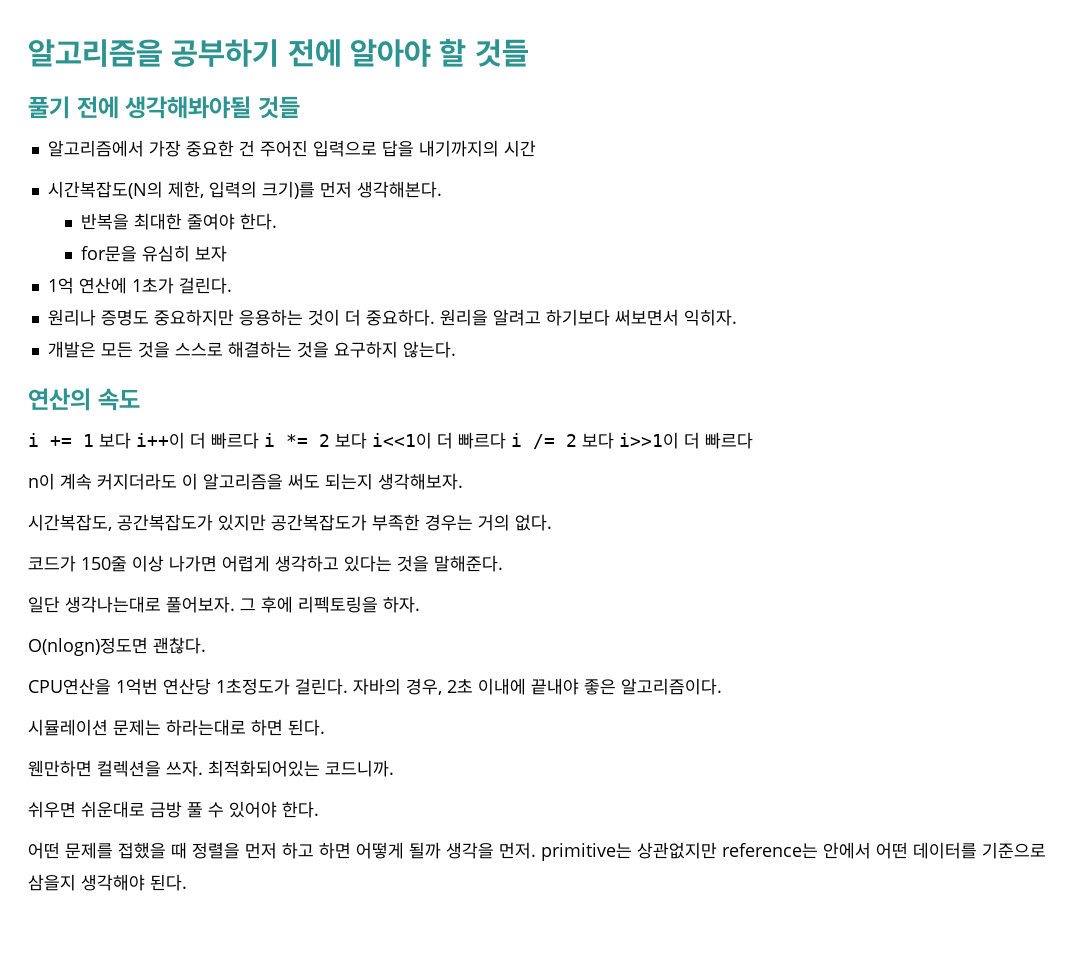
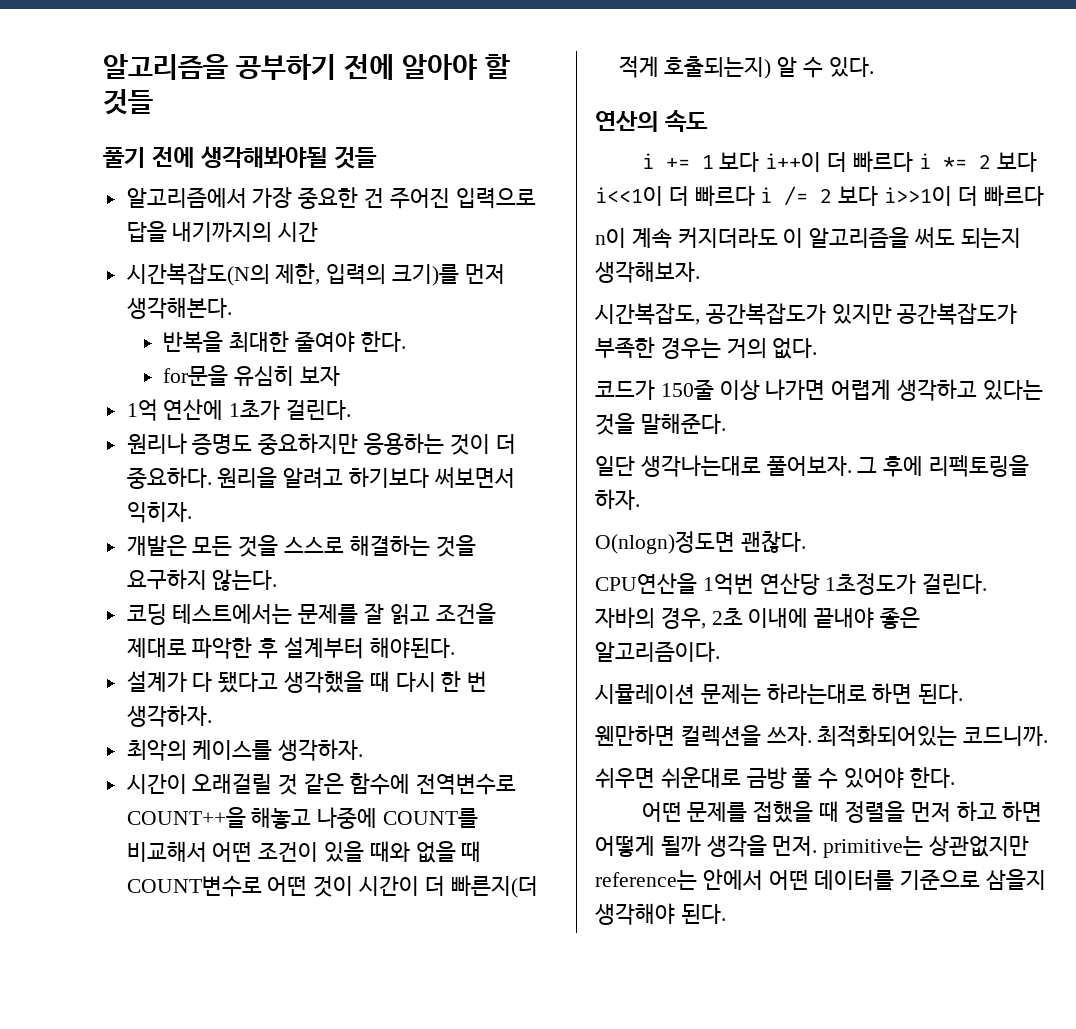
(456, 349) none -> [126,603,496,625] [126,637,455,659] [126,671,488,693] [126,705,212,727] [126,739,364,761] [126,773,516,795] [126,807,479,829] [126,841,482,863] [126,875,538,898] [618,56,874,79] // 코딩 테스트에서는 문제를 잘 읽고 조건을 제대로 파악한 후 설계부터 해야된다. // 설계가 다 됐다고 생각했을 때 다시 한 번 생각하자. // 최악의 케이스를 생각하자. // 시간이 오래걸릴 것 같은 함수에 전역변수로 COUNT++을 해놓고 나중에 COUNT를 비교해서 어떤 조건이 있을 때와 없을 때 COUNT변수로 어떤 것이 시간이 더 빠른지(더 적게 호출되는지) 알 수 있다.

